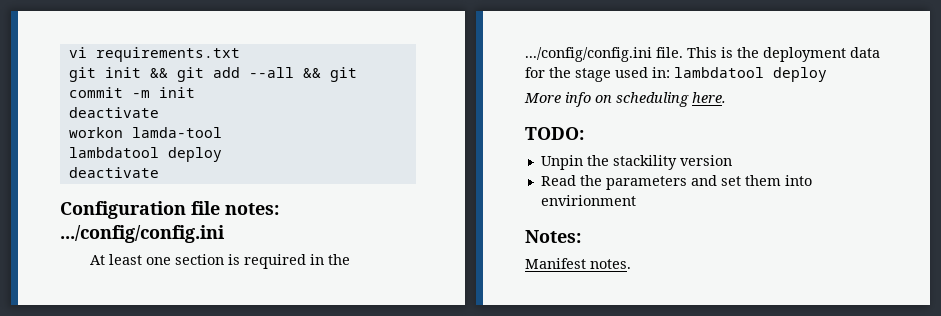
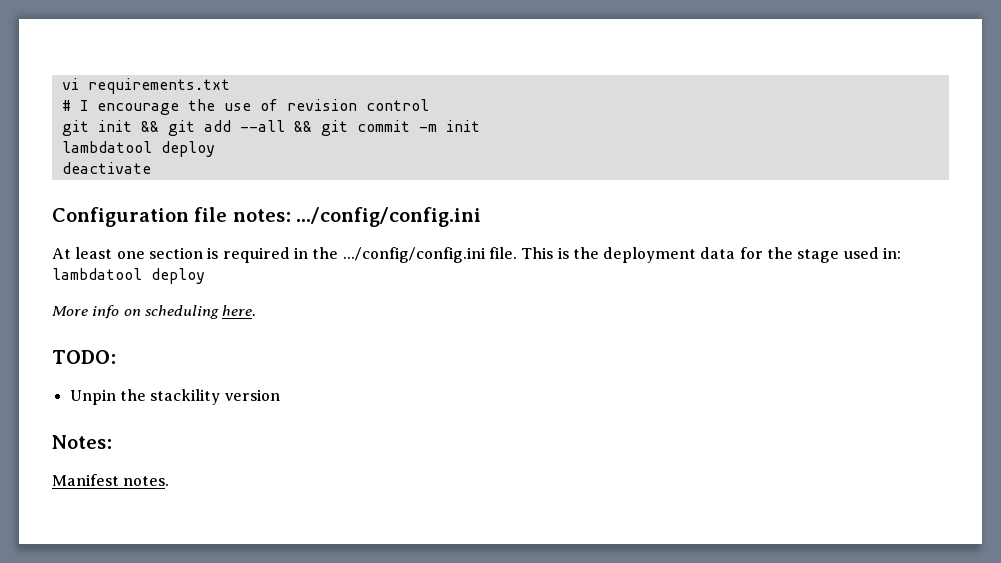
(240, 54) none -> [61,99,429,115] // # I encourage the use of revision control
[68,107,159,118] [68,127,222,138] // deactivate // workon lamda-tool -> (480, 126) none
[540,175,812,190] [540,195,636,206] // Read the parameters and set them into envirionment -> (280, 395) none

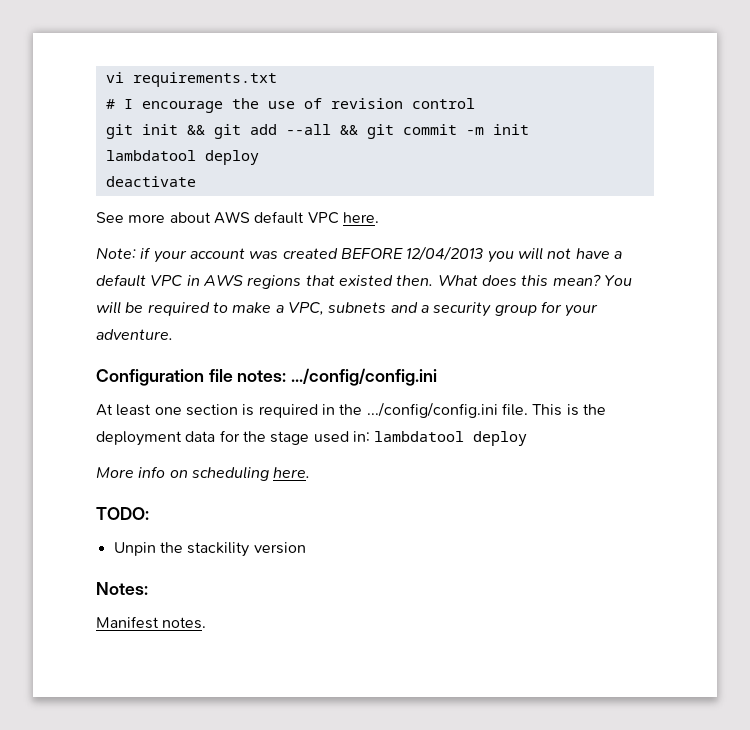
(151, 168) none -> [96,211,379,224] [96,246,622,263] [96,274,632,289] [96,301,599,317] [96,329,173,340] // See more about AWS default VPC here. // Note: if your account was created BEFORE 12/04/2013 you will not have a default VPC in AWS regions that existed then. What does this mean? You will be required to make a VPC, subnets and a security group for your adventure.

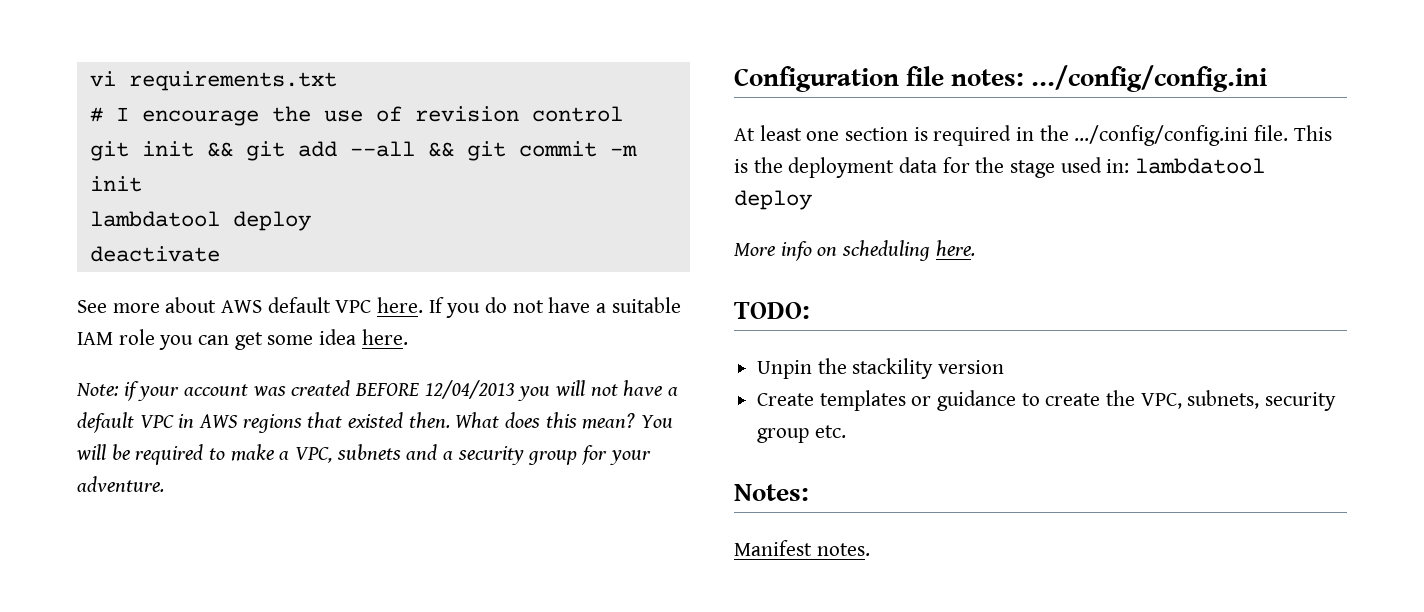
(379, 217) none -> [428,297,681,318] [77,329,408,350] If you do not have a suitable IAM role you can get some idea here.
(306, 548) none -> [757,390,1337,411] [757,425,846,443] // Create templates or guidance to create the VPC, subnets, security group etc.

